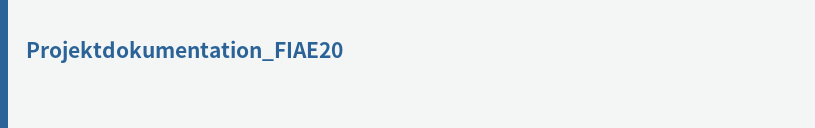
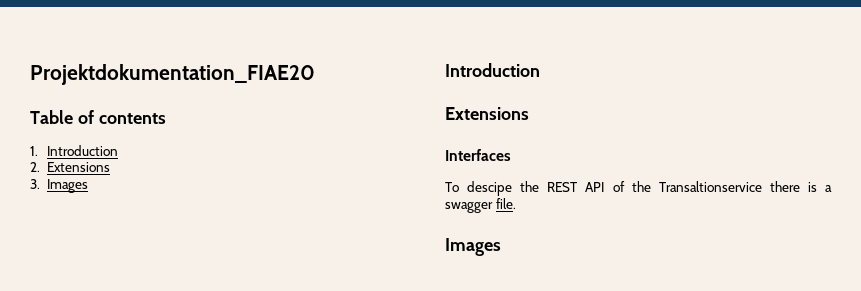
(343, 51) none -> [30,110,166,124] [30,145,119,156] [30,162,111,172] [30,179,89,193] [445,63,540,77] [445,107,529,120] [445,149,511,161] [445,181,832,196] [445,198,516,213] [445,238,501,256] // Table of contents // 1. Introduction // 2. Extensions // 3. Images // Introduction // Extensions // Interfaces // To descipe the REST API of the Transaltionservice there is a swagger file. // Images

